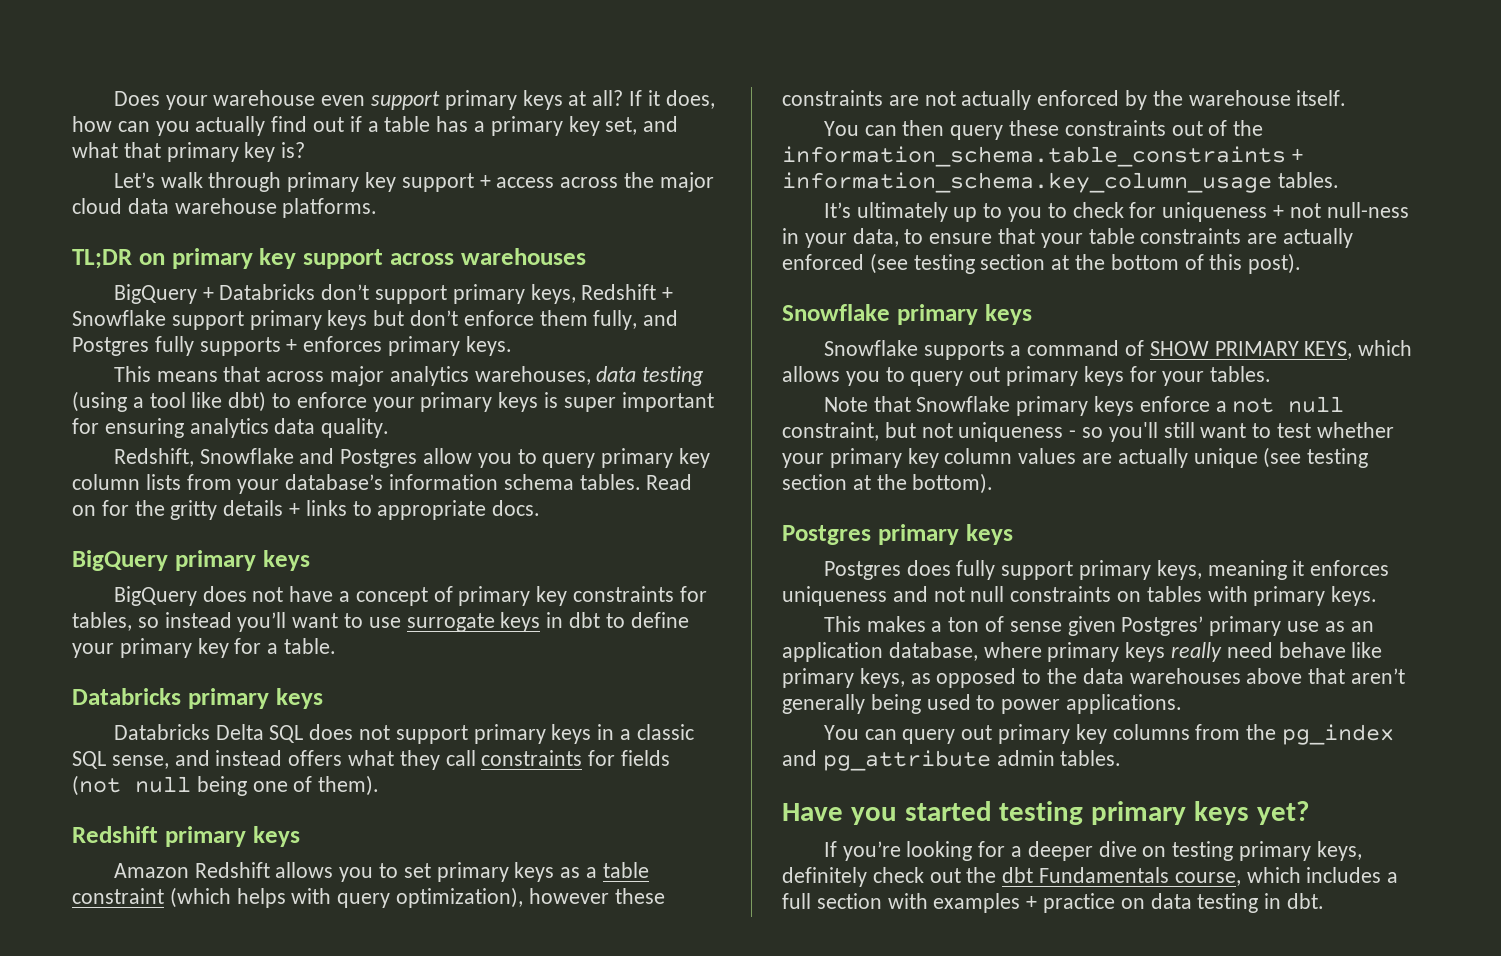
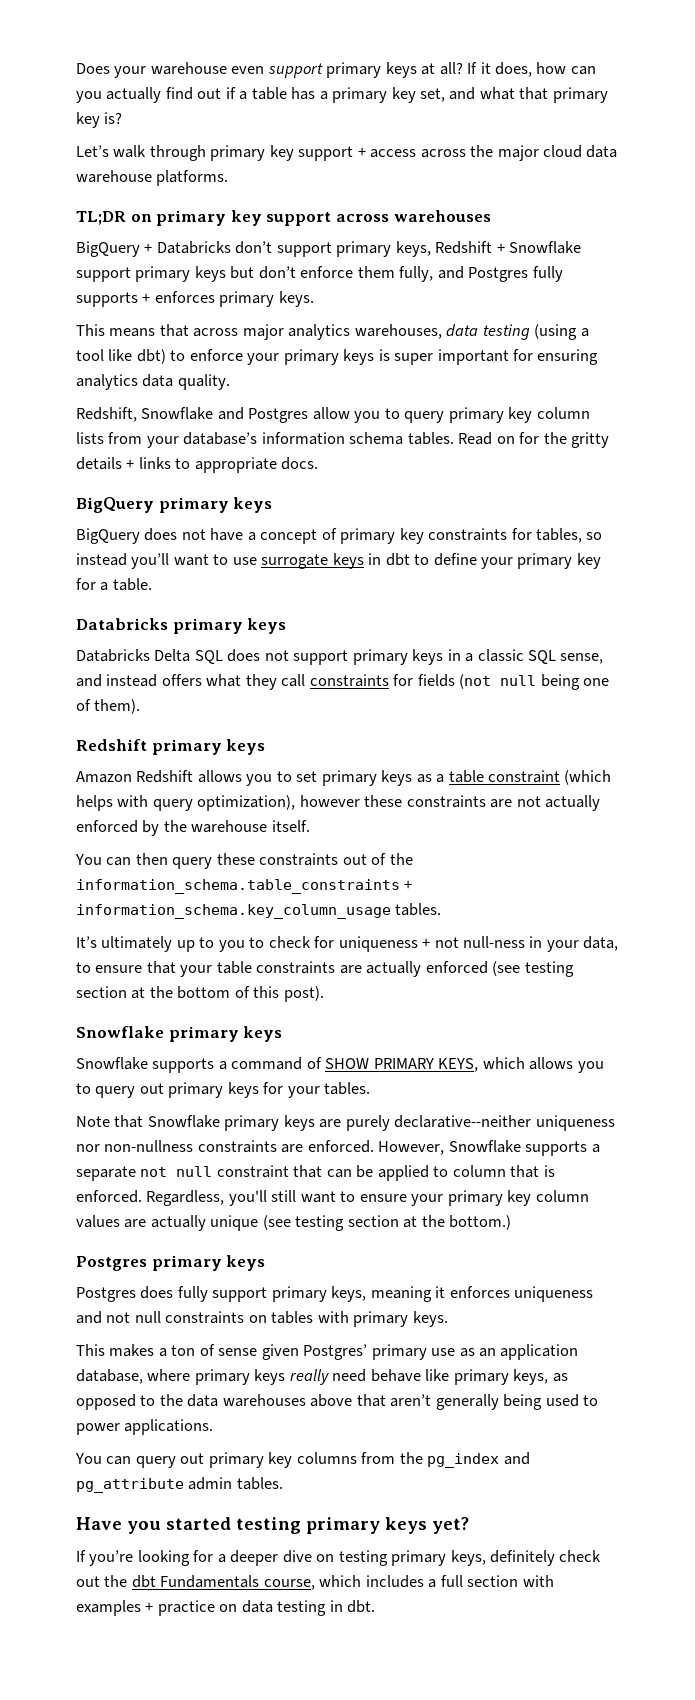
[1139,396,1345,413] [782,422,1104,442] enforce a not null constraint, but not uniqueness - so -> [319,1115,615,1131] [76,1140,600,1156] [76,1165,555,1181] [76,1190,225,1206] are purely declarative--neither uniqueness nor non-nullness constraints are enforced. However, Snowflake supports a separate not null constraint that can be applied to column that is enforced. Regardless,
[1277,422,1394,438] test whether -> [359,1194,407,1202] ensure
[912,473,994,494] bottom). -> [449,1215,512,1230] bottom.)

